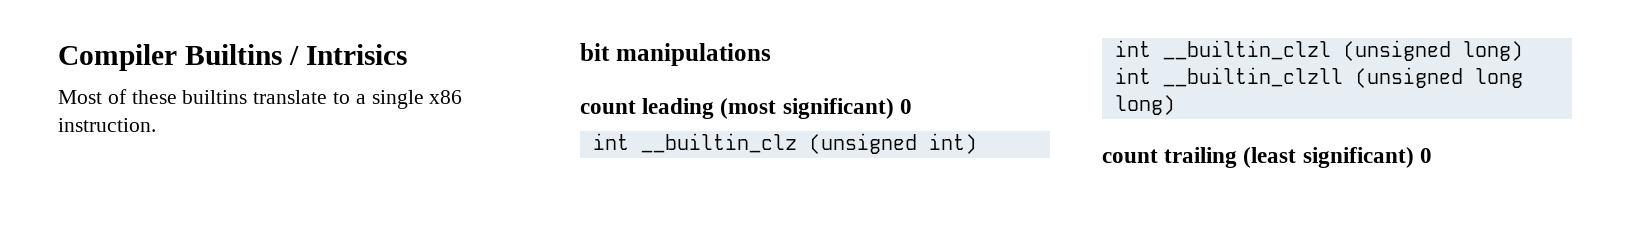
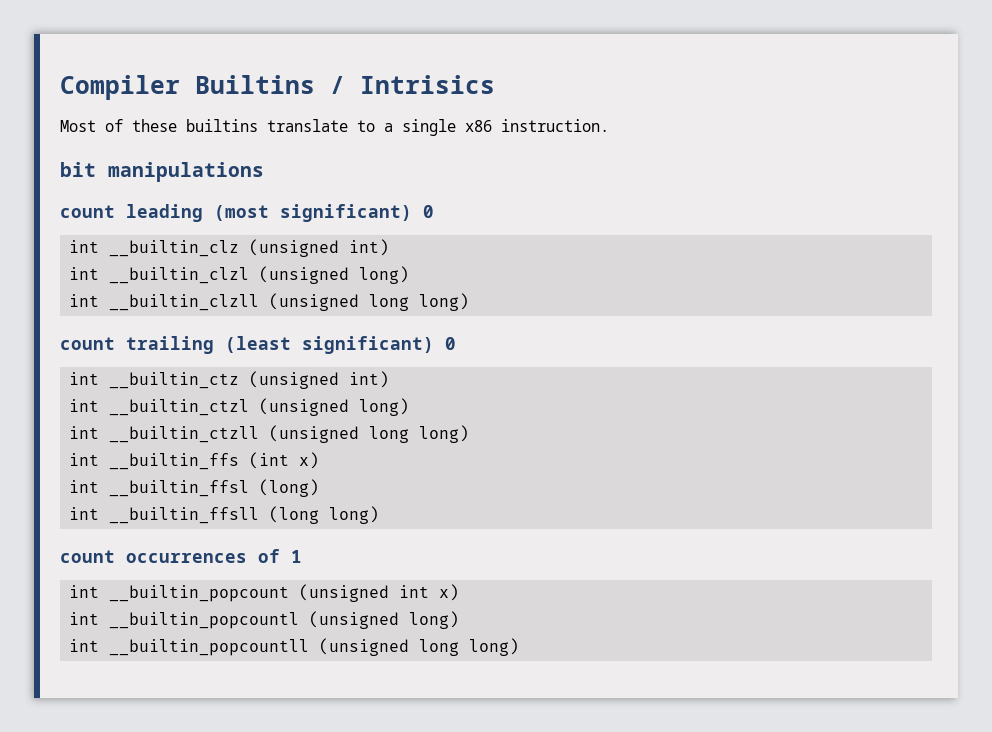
(1432, 155) none -> [69,371,390,389] [69,398,410,416] [69,425,470,443] [69,452,320,470] [69,479,320,497] [69,506,380,524] [60,549,302,563] [69,584,460,602] [69,611,460,629] [69,638,520,656] // int __builtin_ctz (unsigned int) // int __builtin_ctzl (unsigned long) // int __builtin_ctzll (unsigned long long) // int __builtin_ffs (int x) // int __builtin_ffsl (long) // int __builtin_ffsll (long long) // count occurrences of 1 // int __builtin_popcount (unsigned int x) // int __builtin_popcountl (unsigned long) // int __builtin_popcountll (unsigned long long)

